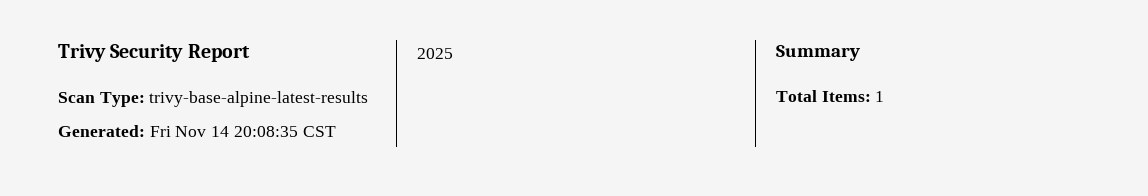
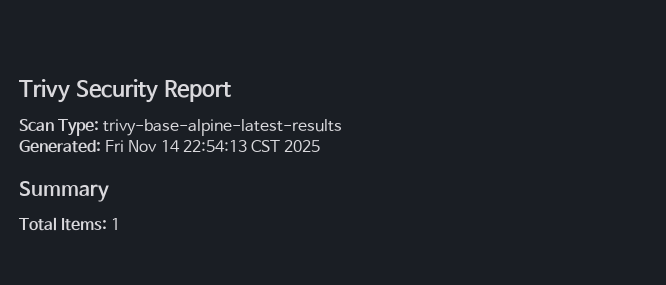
[233,126,298,137] 20:08:35 -> [182,140,247,152] 22:54:13

